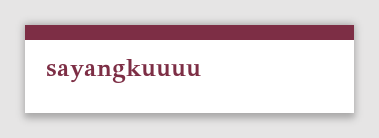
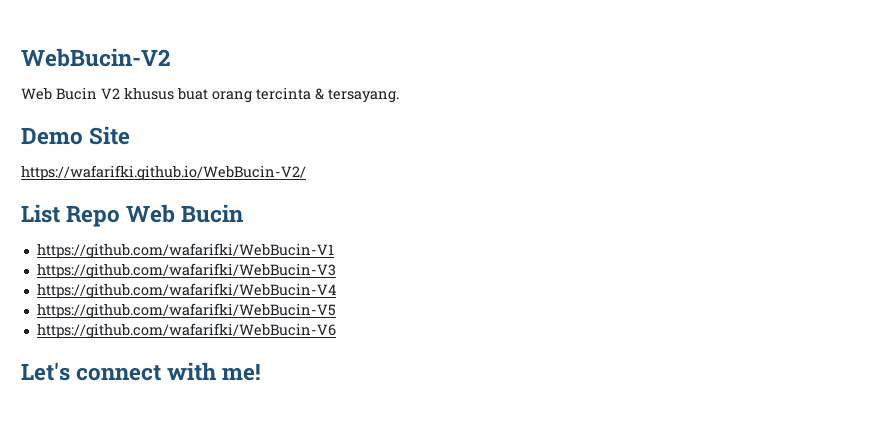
[46,59,201,83] sayangkuuuu -> [21,48,170,67] [21,87,399,103] [21,126,131,145] [21,165,306,181] [21,204,244,227] [36,243,334,259] [36,263,336,279] [36,283,336,299] [36,303,336,319] [36,323,336,339] [21,362,262,381] WebBucin-V2 // Web Bucin V2 khusus buat orang tercinta & tersayang. // Demo Site // https://wafarifki.github.io/WebBucin-V2/ // List Repo Web Bucin // https://github.com/wafarifki/WebBucin-V1 // https://github.com/wafarifki/WebBucin-V3 // https://github.com/wafarifki/WebBucin-V4 // https://github.com/wafarifki/WebBucin-V5 // https://github.com/wafarifki/WebBucin-V6 // Let's connect with me!

